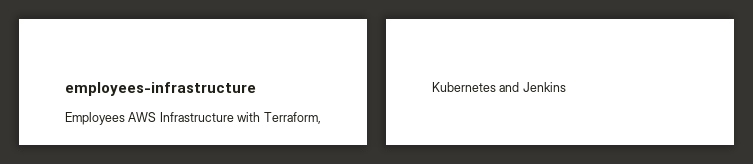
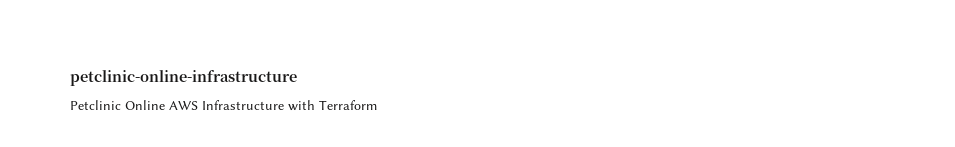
[65,82,256,96] [65,112,321,125] [432,82,566,92] employees-infrastructure // Employees AWS Infrastructure with Terraform, Kubernetes and Jenkins -> [70,70,297,86] [70,100,377,111] petclinic-online-infrastructure // Petclinic Online AWS Infrastructure with Terraform

